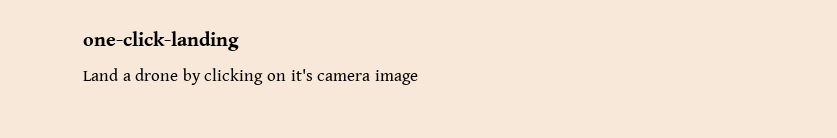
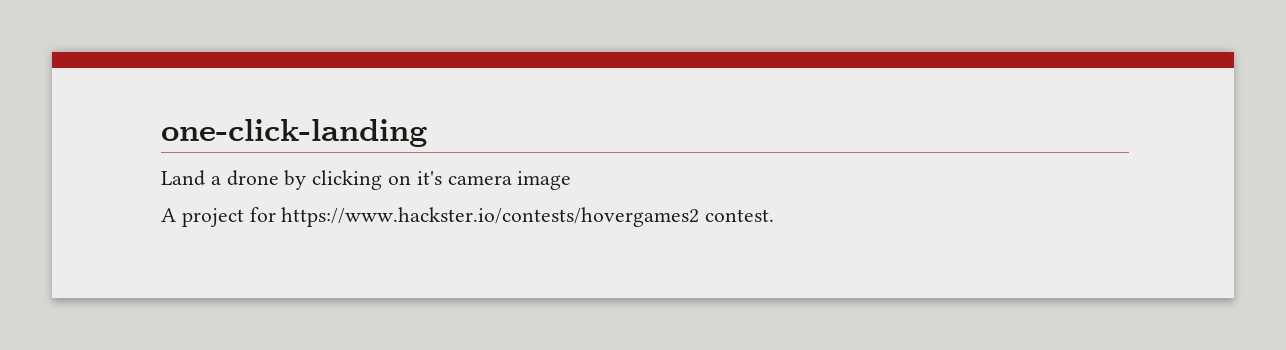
(418, 77) none -> [161,207,775,227] // A project for https://www.hackster.io/contests/hovergames2 contest.

